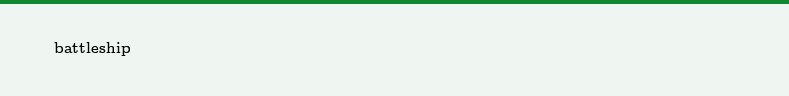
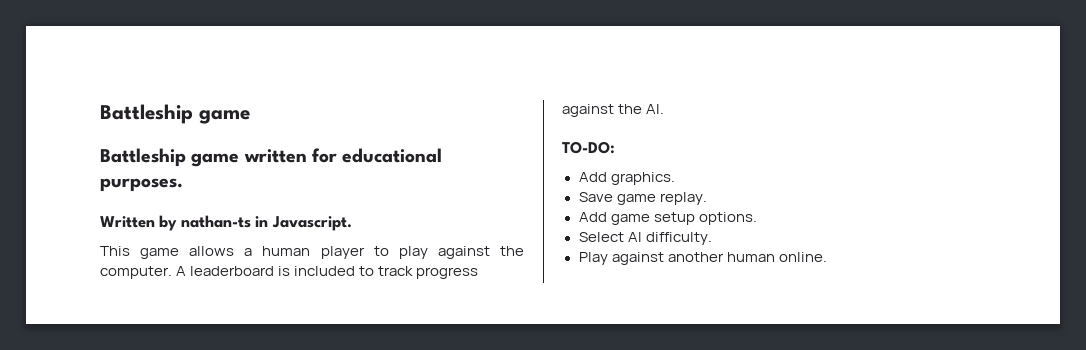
[54,42,131,56] battleship -> [100,104,250,124] [100,148,443,167] [100,178,183,192] [100,215,352,231] [100,246,524,259] [100,266,479,279] [562,104,665,117] [562,141,615,154] [578,172,675,185] [578,192,707,205] [578,212,757,225] [578,232,712,245] [578,252,827,265] Battleship game // Battleship game written for educational purposes. // Written by nathan-ts in Javascript. // This game allows a human player to play against the computer. A leaderboard is included to track progress against the AI. // TO-DO: // Add graphics. // Save game replay. // Add game setup options. // Select AI difficulty. // Play against another human online.

